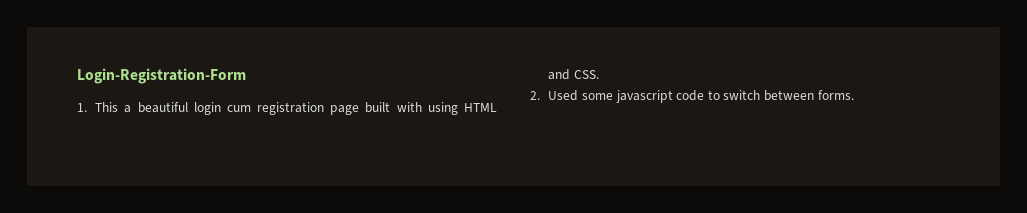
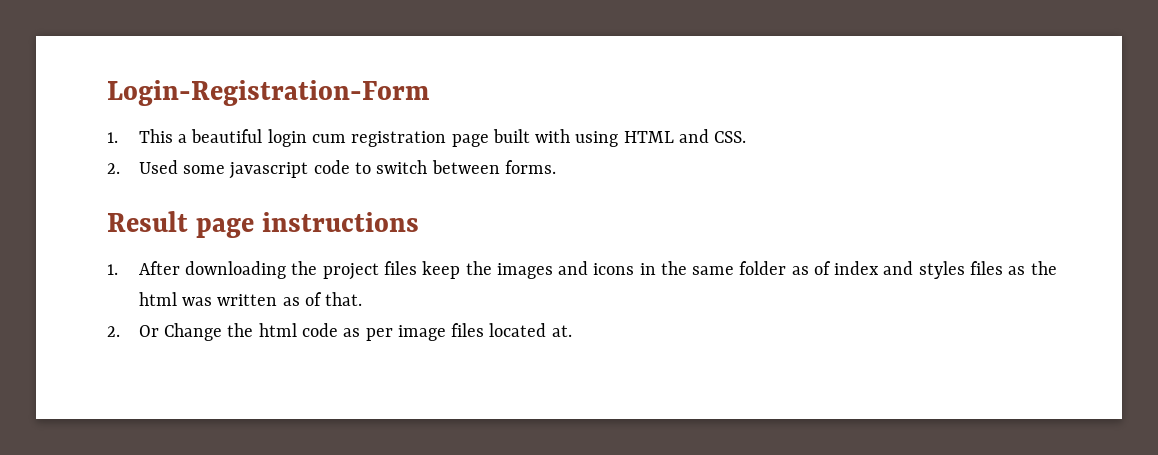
(854, 95) none -> [107,211,420,238] [107,261,1057,280] [138,292,363,306] [107,323,572,341] // Result page instructions // 1. After downloading the project files keep the images and icons in the same folder as of index and styles files as the html was written as of that. // 2. Or Change the html code as per image files located at.

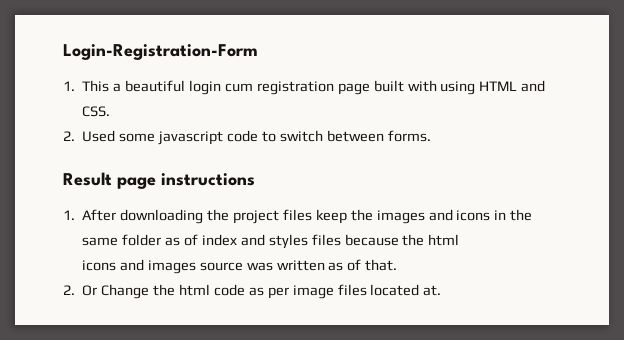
[1008,261,1057,275] [138,292,177,306] as the html -> [344,234,460,246] [81,259,243,274] because the html // icons and images source

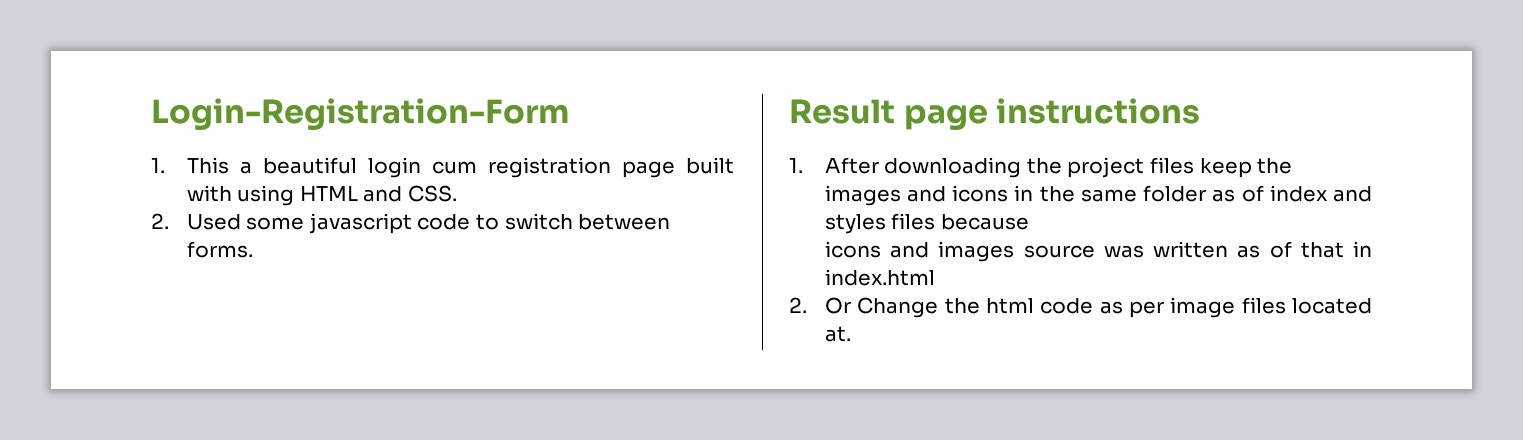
[402,234,460,246] the html -> (1029, 222) none
[365,259,398,271] that. -> [1300,241,1372,258] [824,269,935,286] that in index.html

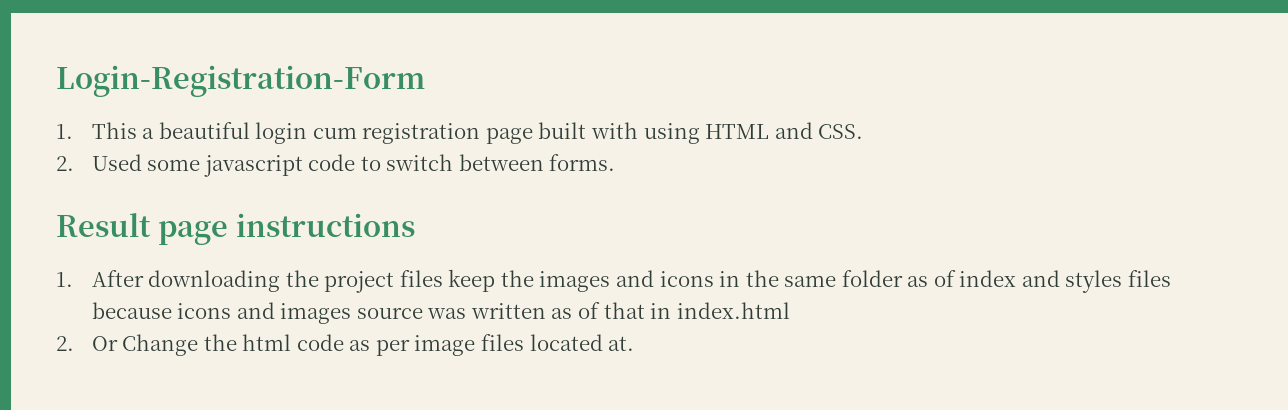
(1029, 222) // -> (172, 310) none

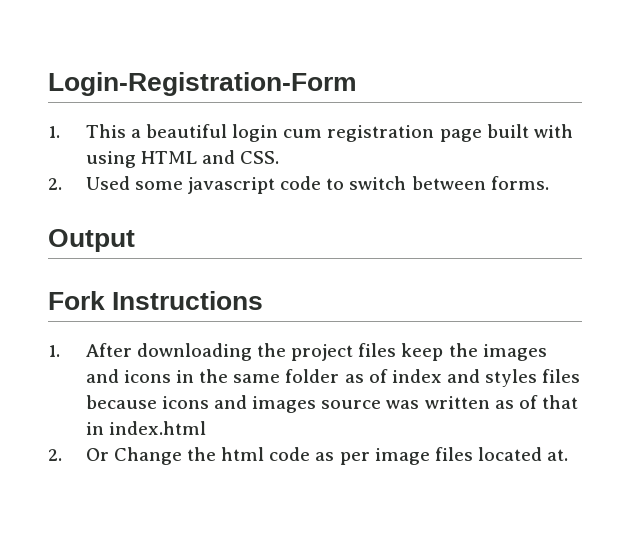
[56,213,415,245] Result page instructions -> [48,229,135,252] [48,291,264,310] Output // Fork Instructions

